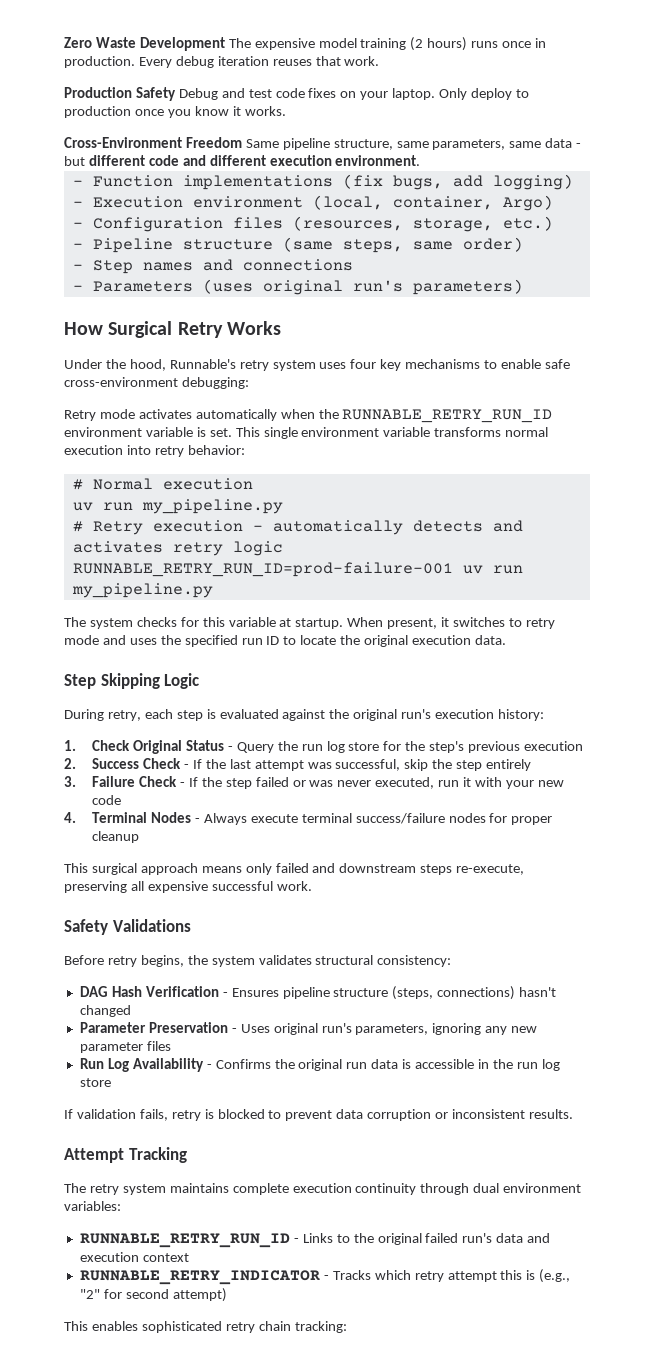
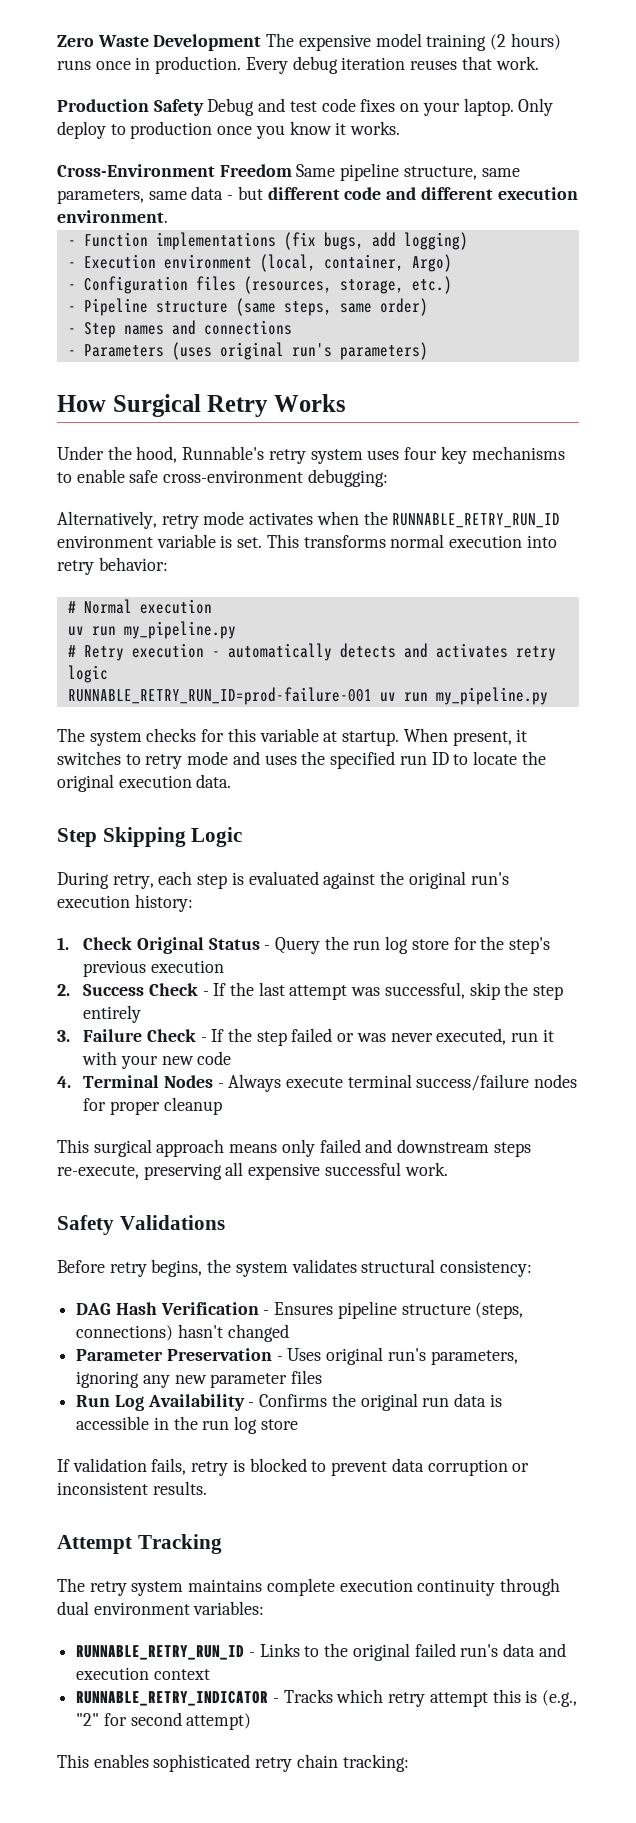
[64,410,96,421] Retry -> [57,511,199,529] Alternatively, retry
[195,409,277,421] automatically -> (314, 518) none
[263,427,431,439] single environment variable -> (299, 541) none

